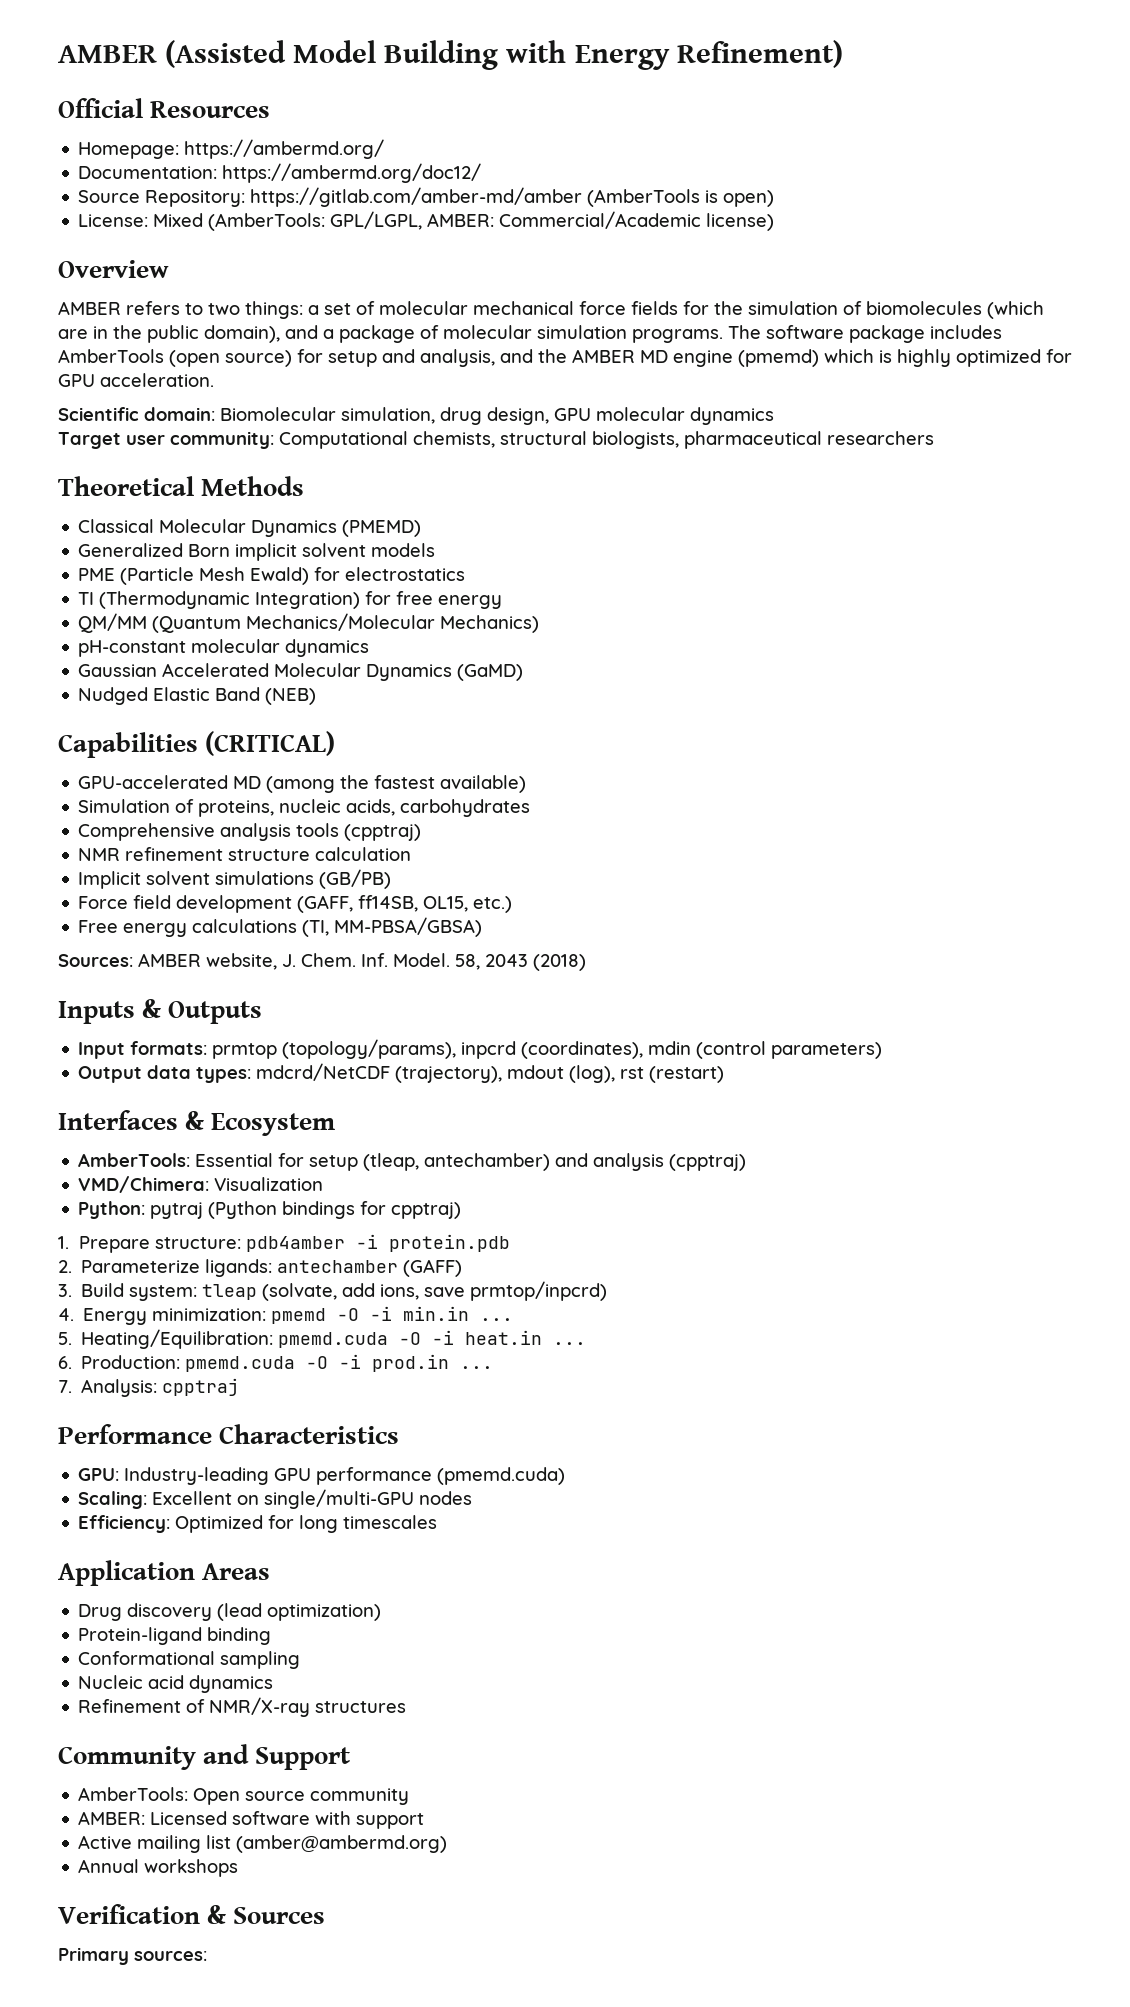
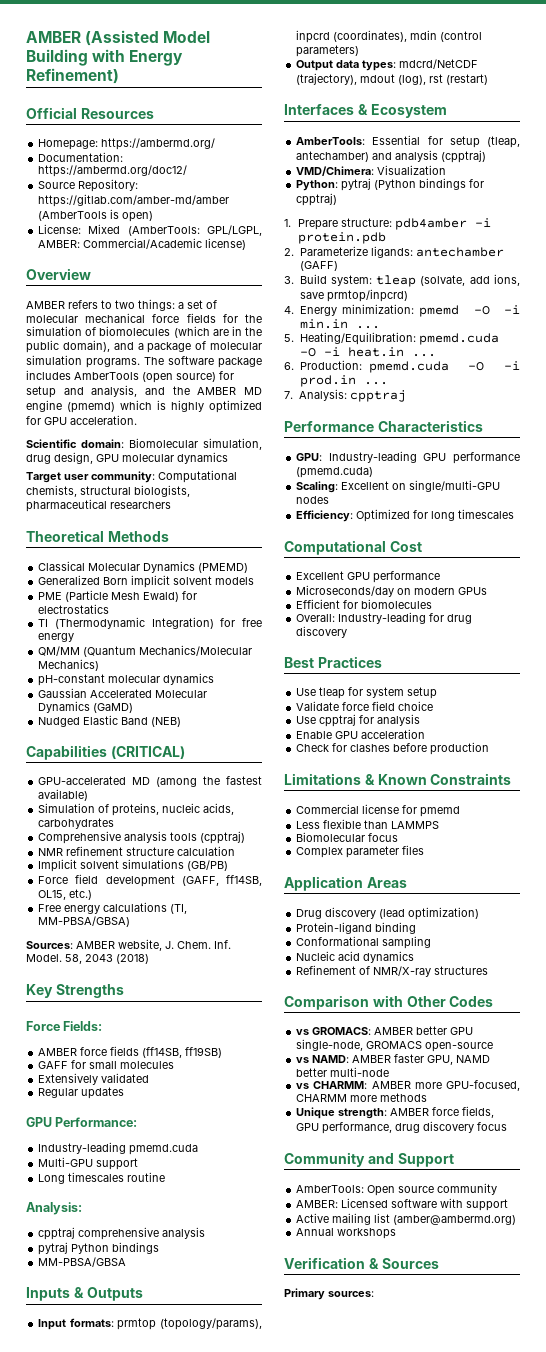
(586, 962) none -> [26,984,124,998] [26,1021,103,1031] [38,1046,223,1058] [38,1060,175,1069] [38,1073,150,1085] [38,1087,125,1099] [26,1117,138,1127] [38,1142,199,1155] [38,1157,139,1170] [38,1172,166,1184] [26,1202,82,1215] [38,1227,206,1240] [38,1242,160,1255] [38,1257,127,1267] // Key Strengths // Force Fields: // AMBER force fields (ff14SB, ff19SB) // GAFF for small molecules // Extensively validated // Regular updates // GPU Performance: // Industry-leading pmemd.cuda // Multi-GPU support // Long timescales routine // Analysis: // cpptraj comprehensive analysis // pytraj Python bindings // MM-PBSA/GBSA
(438, 1522) none -> [284,540,422,555] [296,571,441,583] [296,585,488,597] [296,599,433,609] [296,612,473,624] [296,626,348,638] [284,656,382,668] [296,687,438,699] [296,701,434,711] [296,714,421,727] [296,729,426,739] [296,742,490,755] [284,773,512,785] [296,804,461,817] [296,819,440,829] [296,832,399,842] [296,845,425,858] // Computational Cost // Excellent GPU performance // Microseconds/day on modern GPUs // Efficient for biomolecules // Overall: Industry-leading for drug discovery // Best Practices // Use tleap for system setup // Validate force field choice // Use cpptraj for analysis // Enable GPU acceleration // Check for clashes before production // Limitations & Known Constraints // Commercial license for pmemd // Less flexible than LAMMPS // Biomolecular focus // Complex parameter files
(407, 1707) none -> [284,995,494,1010] [296,1026,474,1035] [296,1039,494,1052] [296,1054,491,1065] [296,1067,390,1077] [296,1080,520,1091] [296,1093,428,1102] [296,1106,495,1119] [296,1121,508,1134] // Comparison with Other Codes // vs GROMACS: AMBER better GPU single-node, GROMACS open-source // vs NAMD: AMBER faster GPU, NAMD better multi-node // vs CHARMM: AMBER more GPU-focused, CHARMM more methods // Unique strength: AMBER force fields, GPU performance, drug discovery focus

